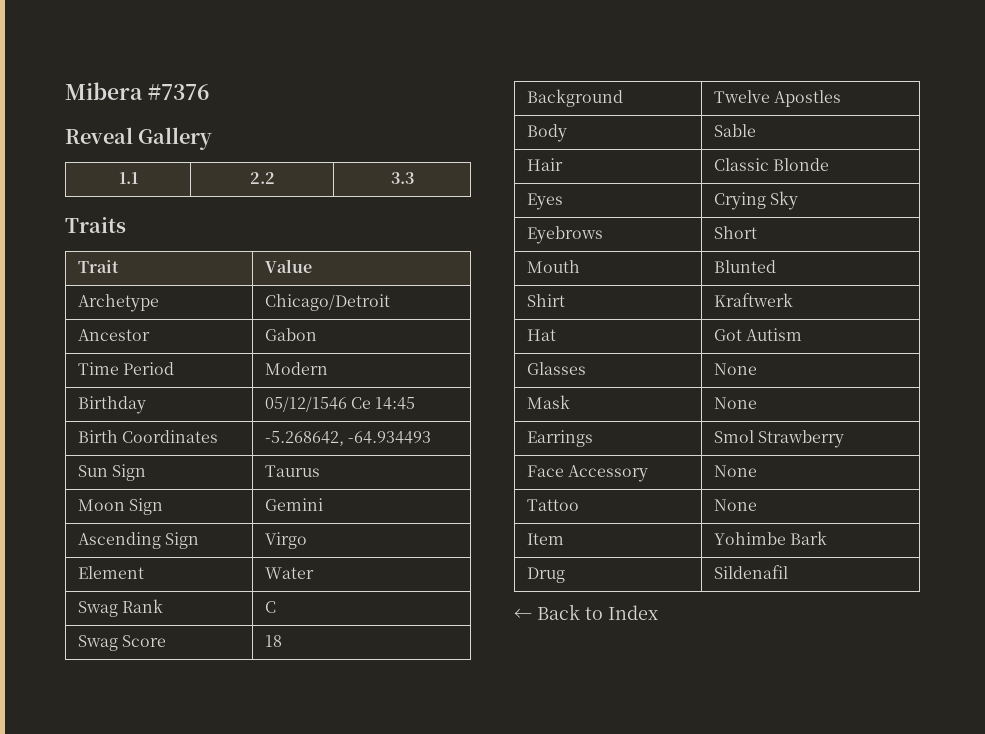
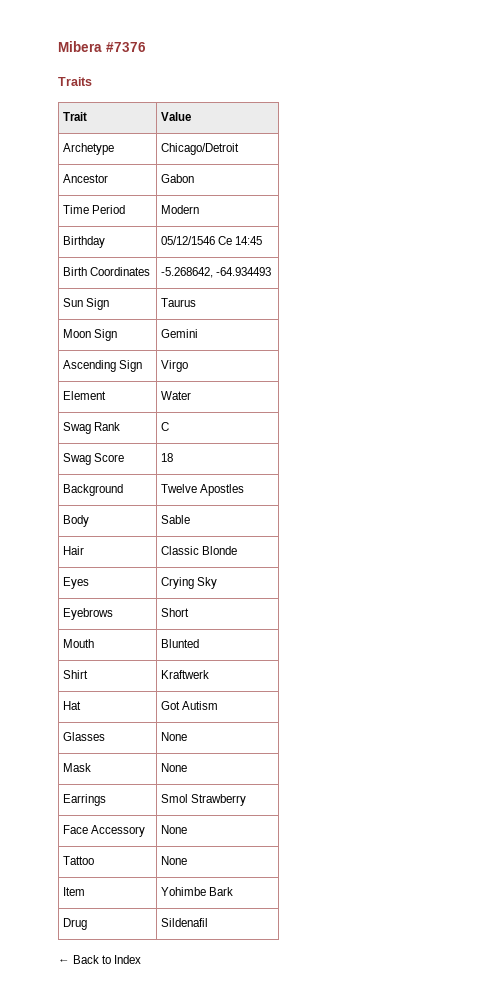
[65,127,213,150] [118,172,138,184] [249,172,275,184] [390,172,414,184] // Reveal Gallery // 1.1 | 2.2 | 3.3 -> (146, 47) none

